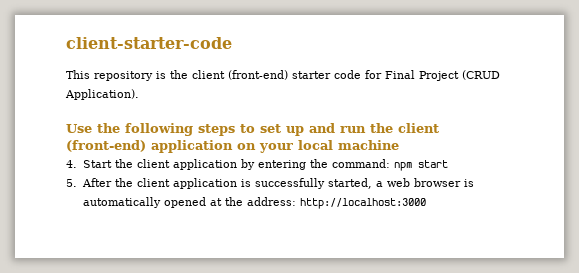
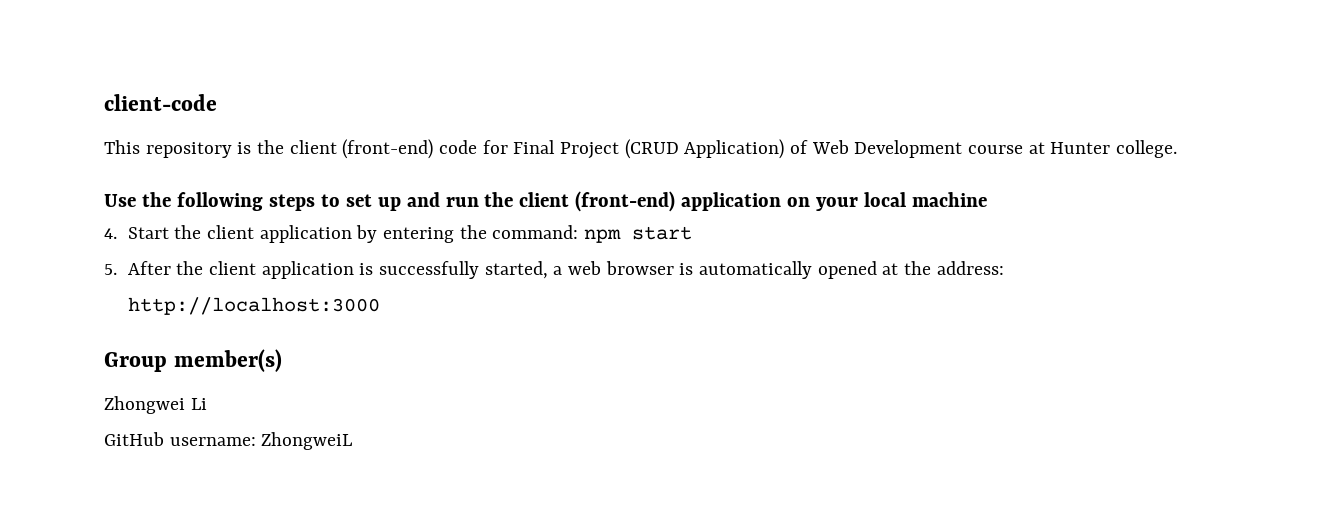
[66,37,232,49] client-starter-code -> [104,94,217,111] client-code
[292,71,331,79] starter -> (434, 149) none
[65,89,139,100] Application). -> [684,139,1178,159] Application) of Web Development course at Hunter college.
(426, 203) none -> [104,349,282,372] [104,396,207,414] [104,432,353,450] // Group member(s) // Zhongwei Li // GitHub username: ZhongweiL

